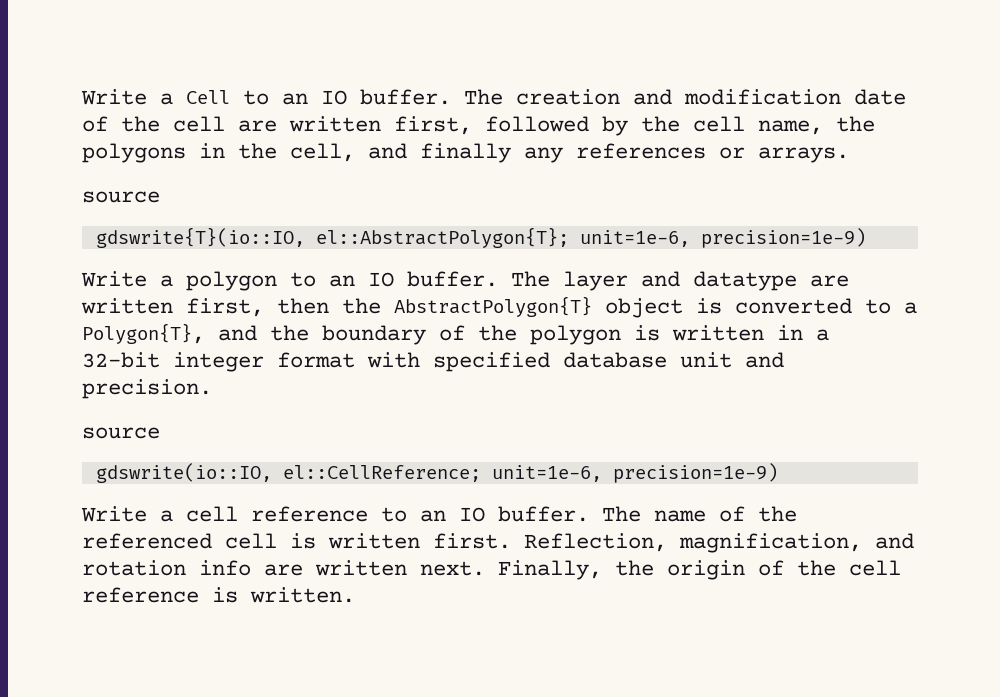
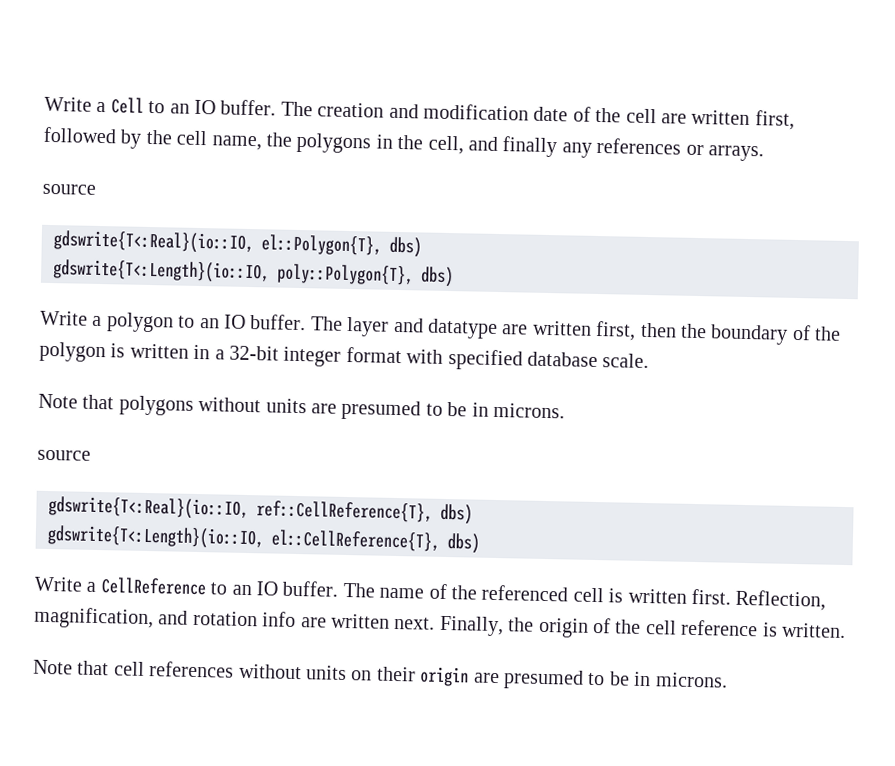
[95,227,866,248] gdswrite{T}(io::IO, el::AbstractPolygon{T}; unit=1e-6, precision=1e-9) -> [53,230,422,258] [53,259,454,288] gdswrite{T<:Real}(io::IO, el::Polygon{T}, dbs) // gdswrite{T<:Length}(io::IO, poly::Polygon{T}, dbs)
[394,296,917,318] [82,323,309,344] AbstractPolygon{T} object is converted to a Polygon{T}, and the -> (707, 331) none
[680,352,784,368] [82,379,212,399] [82,427,160,439] [95,463,778,483] [81,506,368,522] unit and precision. // source // gdswrite(io::IO, el::CellReference; unit=1e-6, precision=1e-9) // Write a cell reference -> [602,353,650,369] [38,393,565,421] [37,449,91,461] [48,496,473,525] [47,525,480,554] [34,576,207,596] scale. // Note that polygons without units are presumed to be in microns. // source // gdswrite{T<:Real}(io::IO, ref::CellReference{T}, dbs) // gdswrite{T<:Length}(io::IO, el::CellReference{T}, dbs) // Write a CellReference
(355, 595) none -> [33,659,728,690] // Note that cell references without units on their origin are presumed to be in microns.

